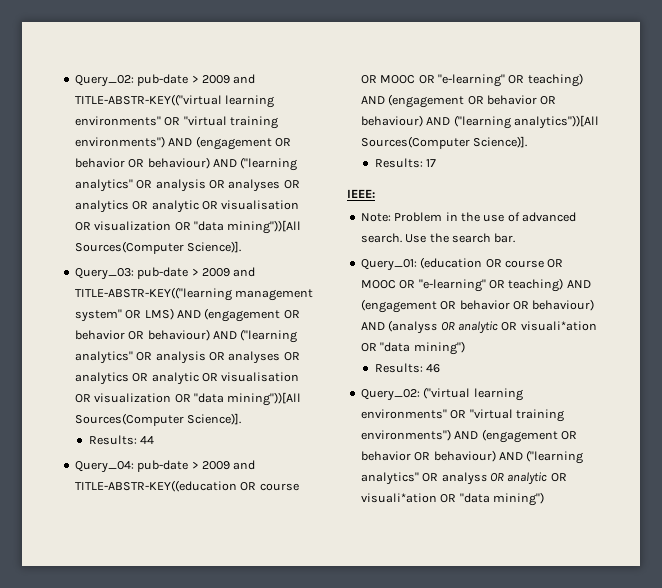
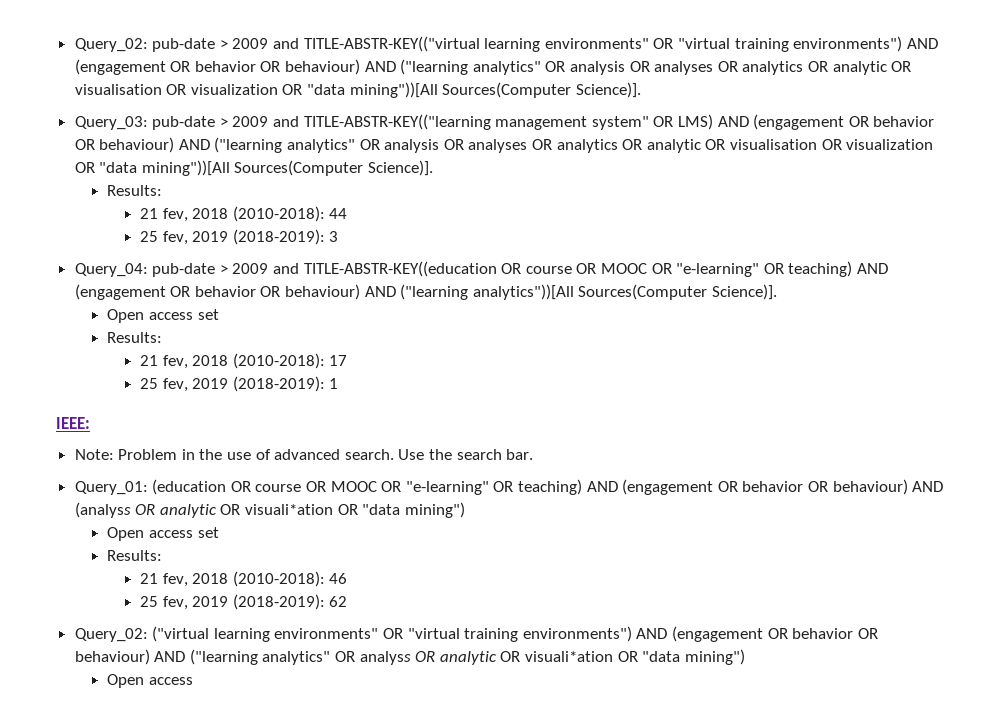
[139,436,154,444] 44 -> [139,206,348,222] [139,229,339,245] // 21 fev, 2018 (2010-2018): 44 // 25 fev, 2019 (2018-2019): 3
[374,158,436,168] Results: 17 -> [107,309,219,323] [107,332,163,343] [139,353,348,369] [139,376,339,392] Open access set // Results: // 21 fev, 2018 (2010-2018): 17 // 25 fev, 2019 (2018-2019): 1
[374,363,440,373] Results: 46 -> [107,527,219,541] [107,550,163,561] [139,571,348,587] [139,594,348,610] Open access set // Results: // 21 fev, 2018 (2010-2018): 46 // 25 fev, 2019 (2018-2019): 62
(544, 499) none -> [107,674,193,688] // Open access

